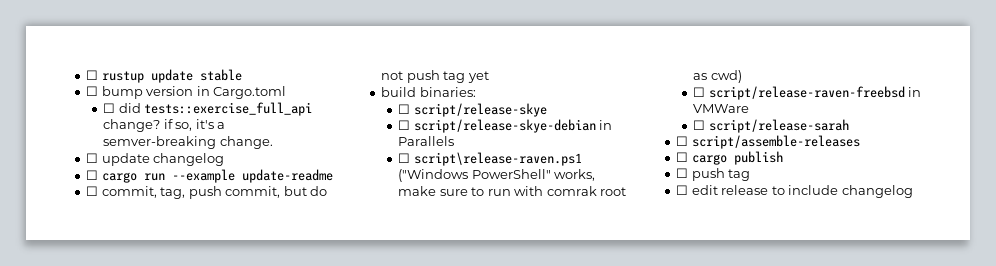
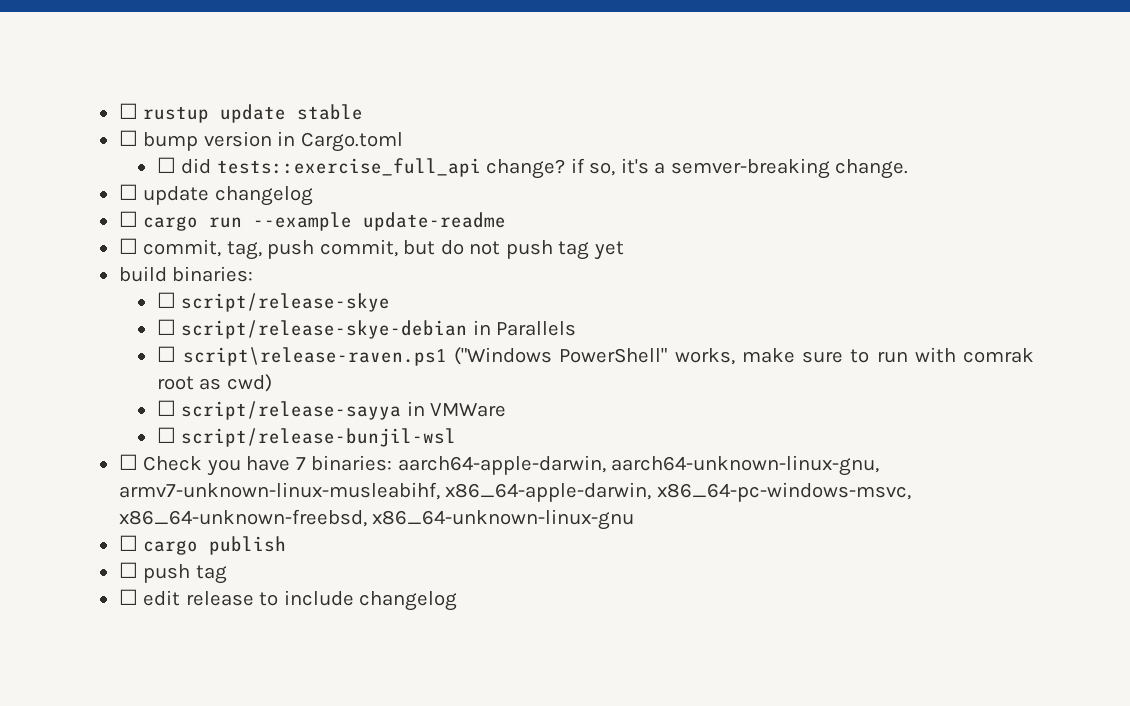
[708,86,905,100] script/release-raven-freebsd -> [181,401,402,420] script/release-sayya
[708,119,849,133] [676,135,860,149] script/release-sarah // ☐ script/assemble-releases -> [181,428,457,447] [118,454,880,476] [118,482,911,502] [118,509,635,530] script/release-bunjil-wsl // ☐ Check you have 7 binaries: aarch64-apple-darwin, aarch64-unknown-linux-gnu, armv7-unknown-linux-musleabihf, x86_64-apple-darwin, x86_64-pc-windows-msvc, x86_64-unknown-freebsd, x86_64-unknown-linux-gnu

